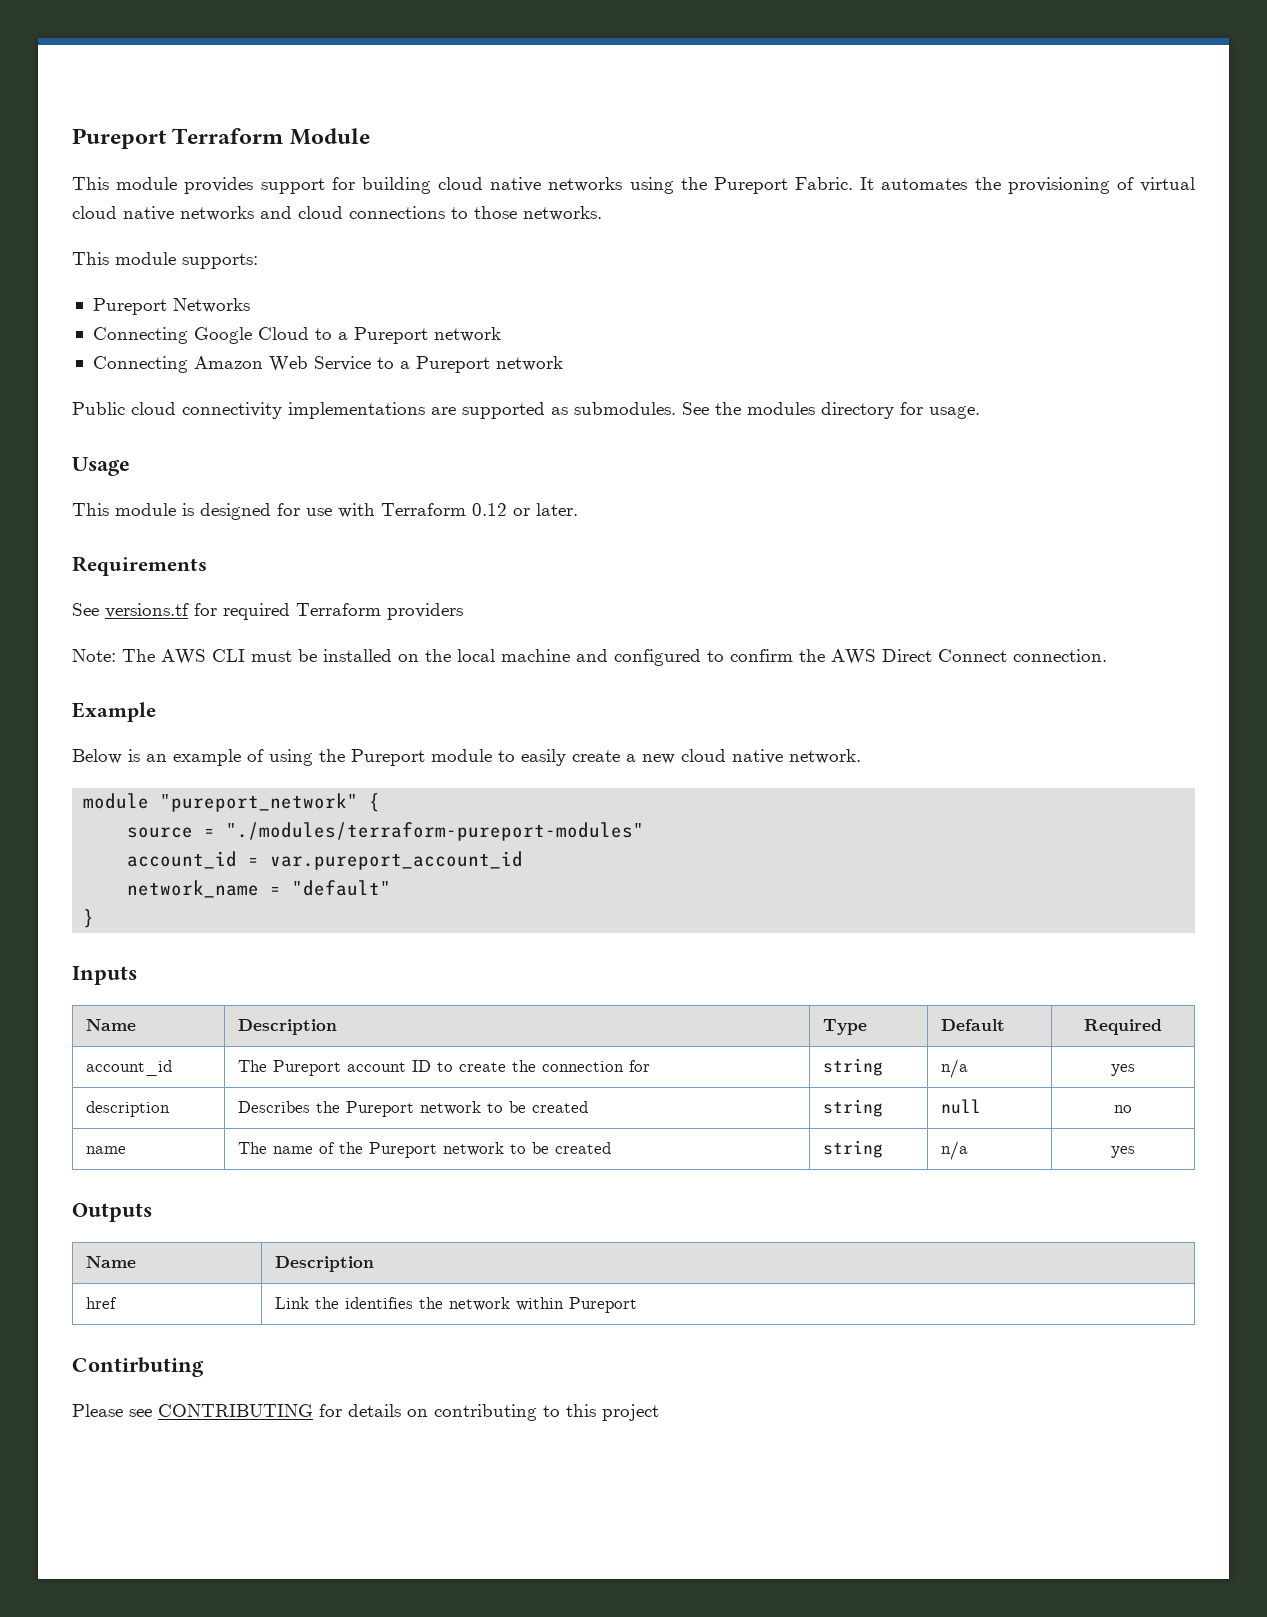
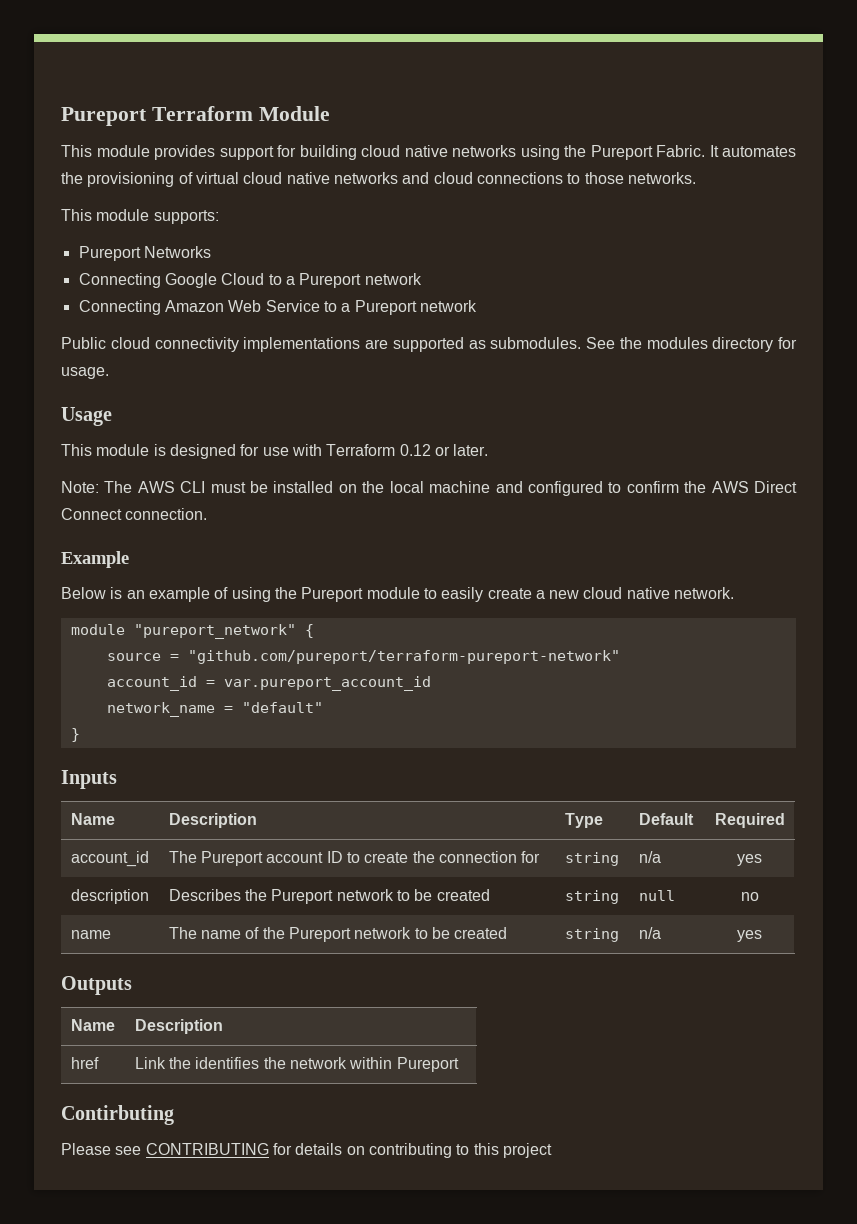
[72,556,207,576] [72,603,463,620] // Requirements // See versions.tf for required Terraform providers -> (489, 450) none
[226,822,645,841] "./modules/terraform-pureport-modules" -> [187,650,620,664] "github.com/pureport/terraform-pureport-network"

